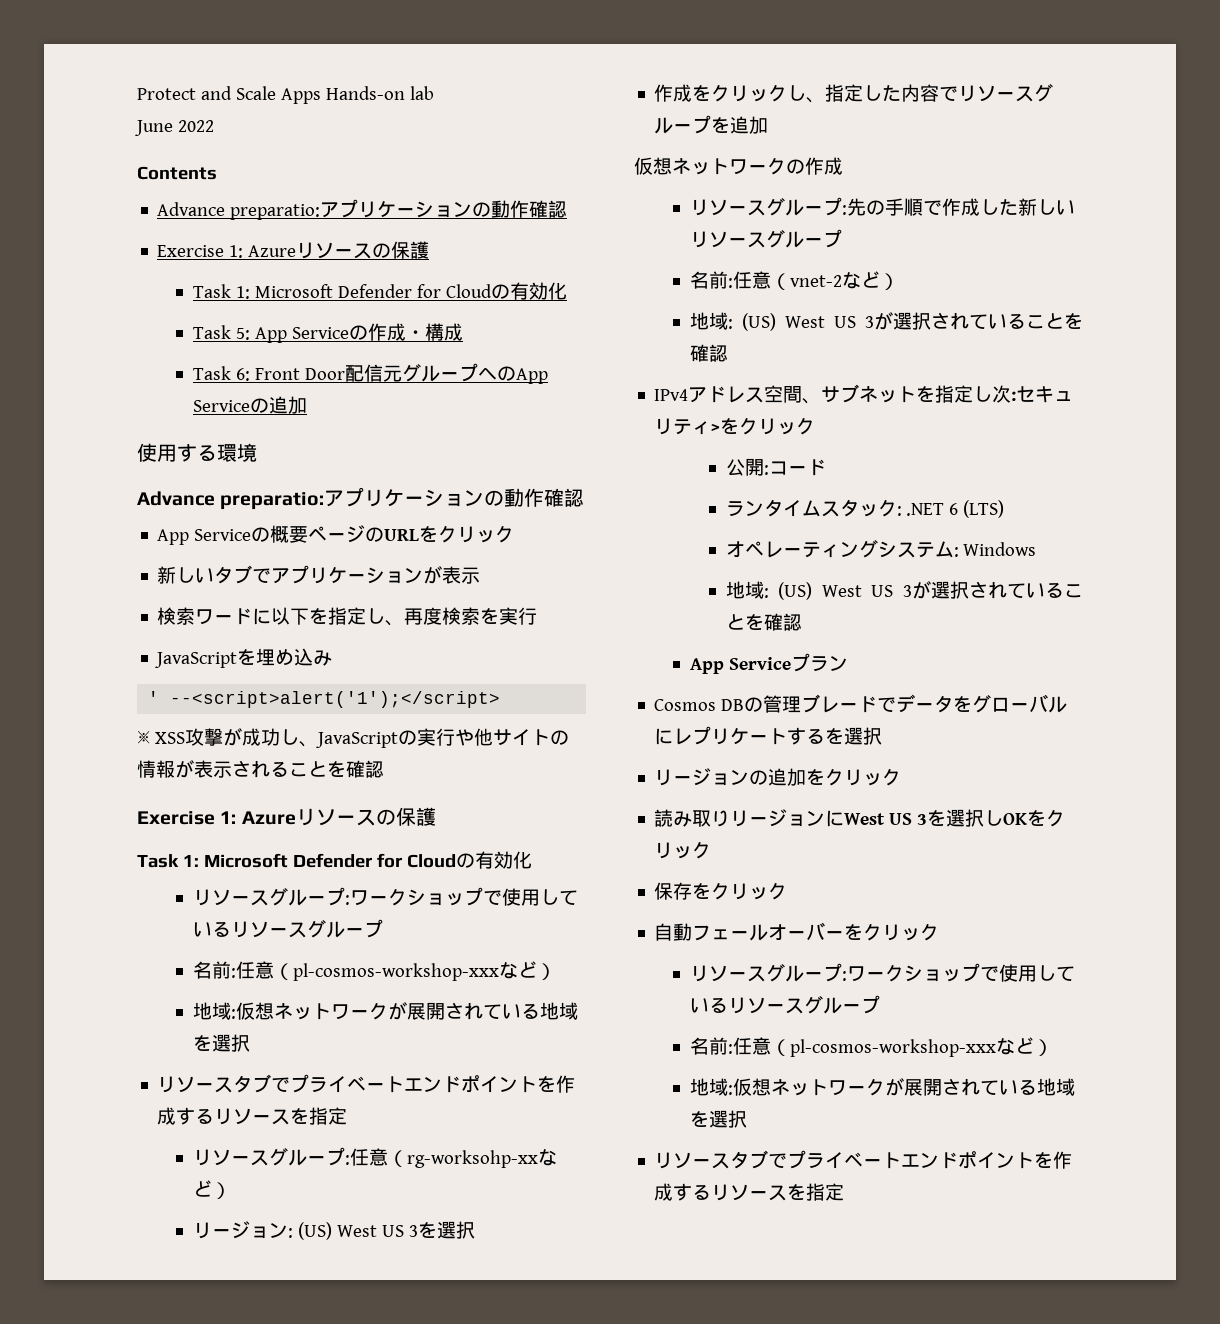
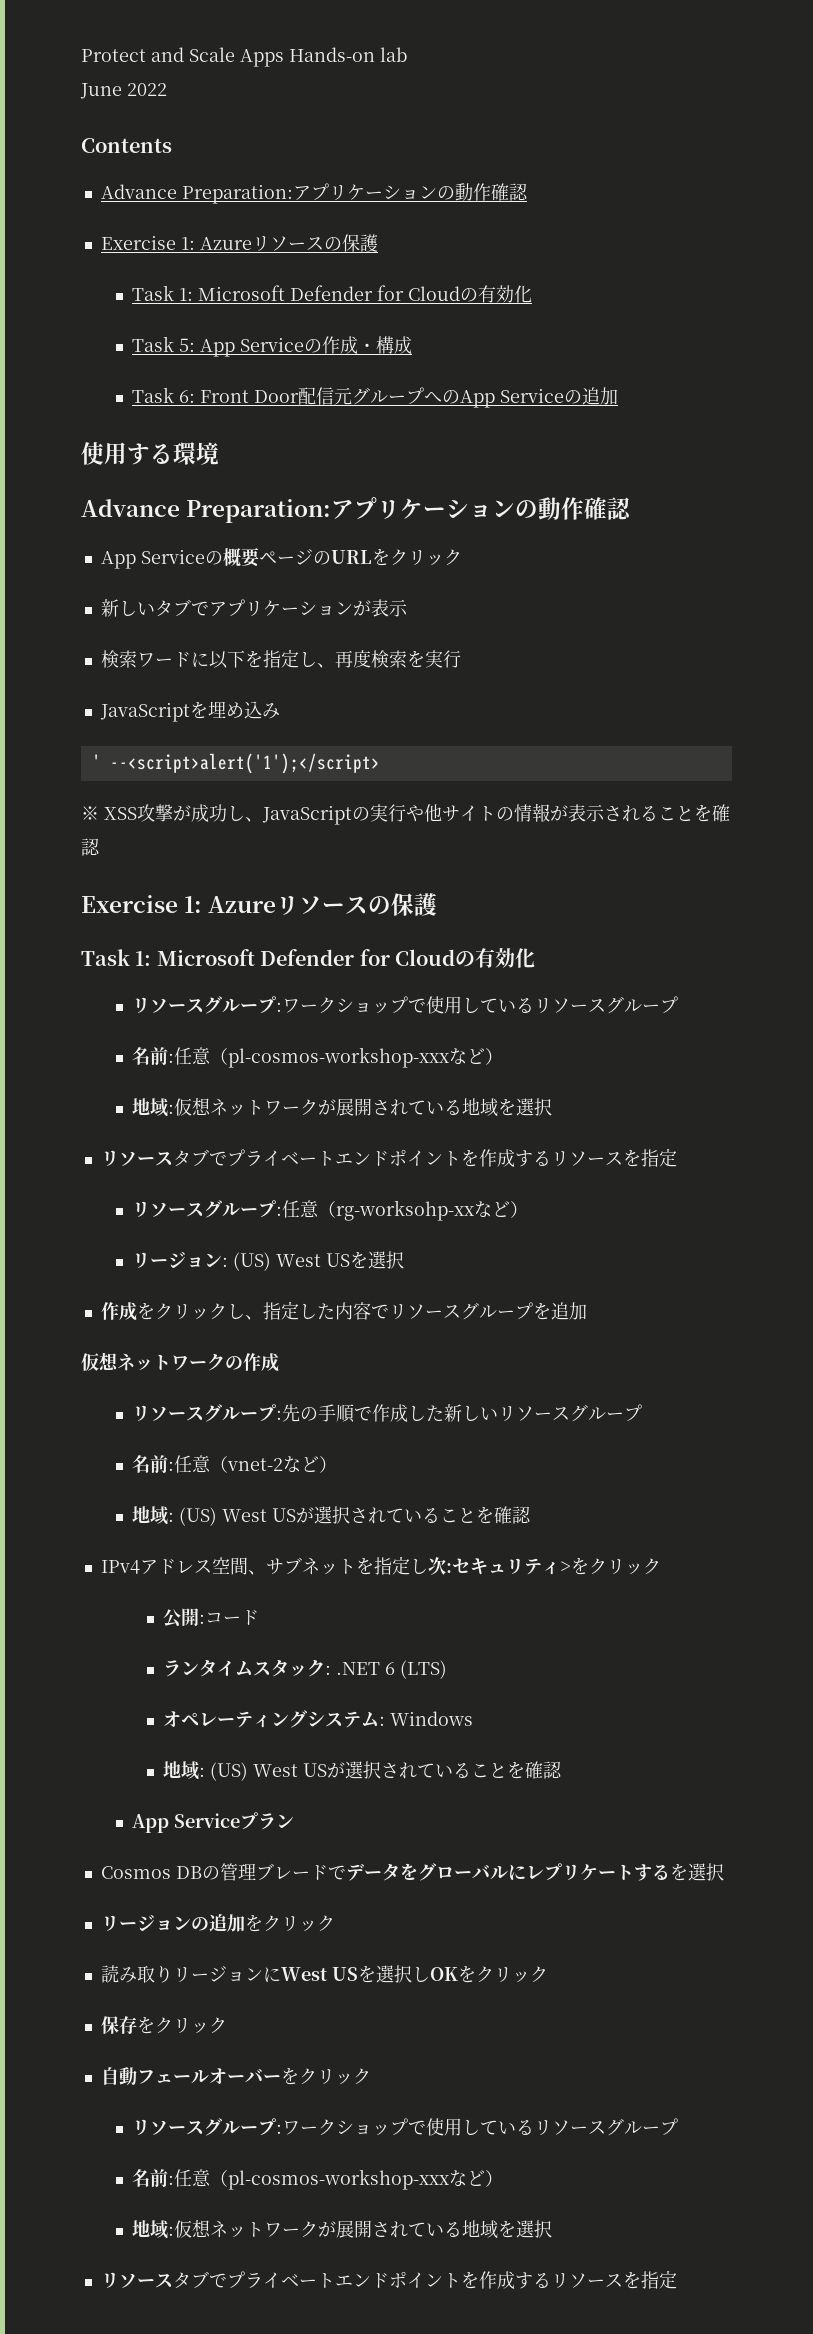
[230,204,321,220] preparatio: -> [181,184,293,204] Preparation:
[220,492,325,510] preparatio: -> [186,499,332,523] Preparation:
[408,1225,418,1237] 3 -> (351, 1260) none
[865,316,874,328] 3 -> (297, 1515) none
[903,585,912,597] 3 -> (328, 1770) none
[917,814,928,825] 3 -> (358, 1974) none

